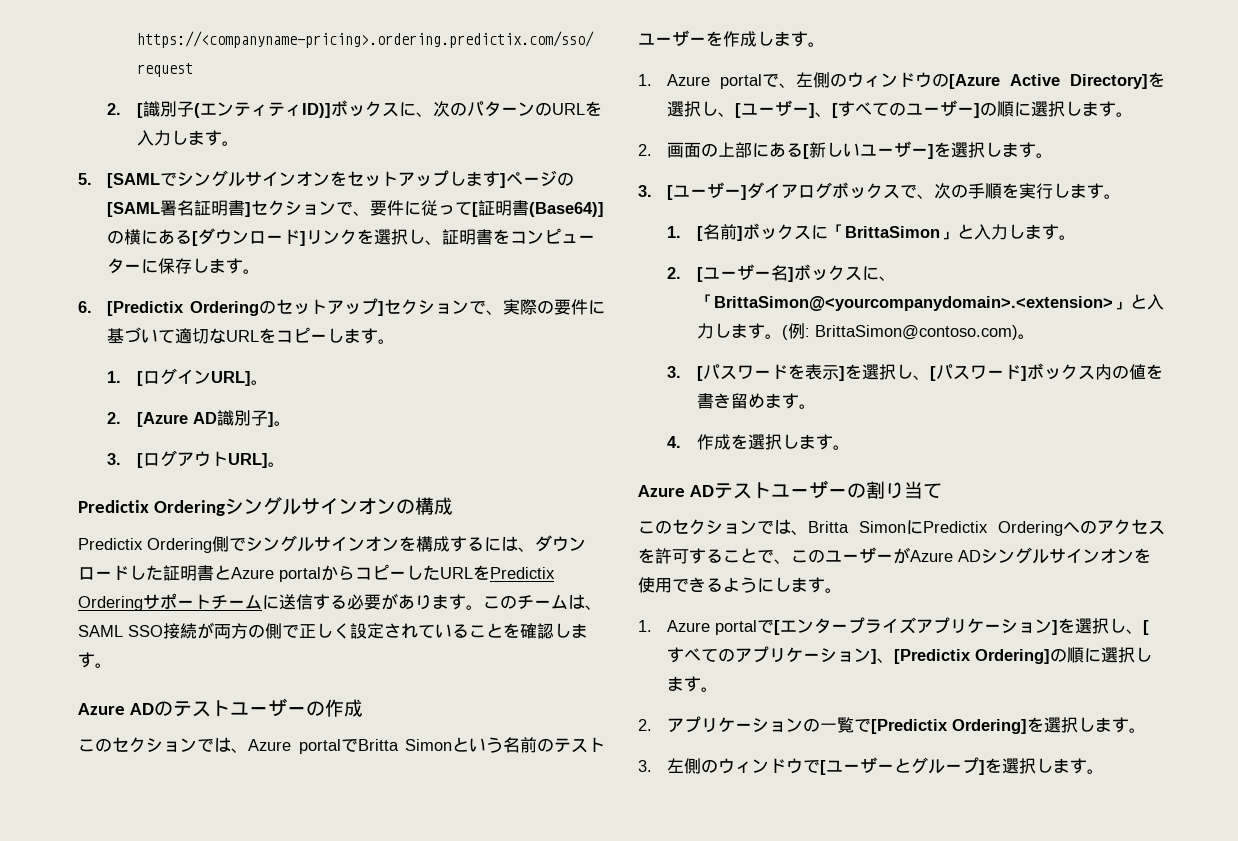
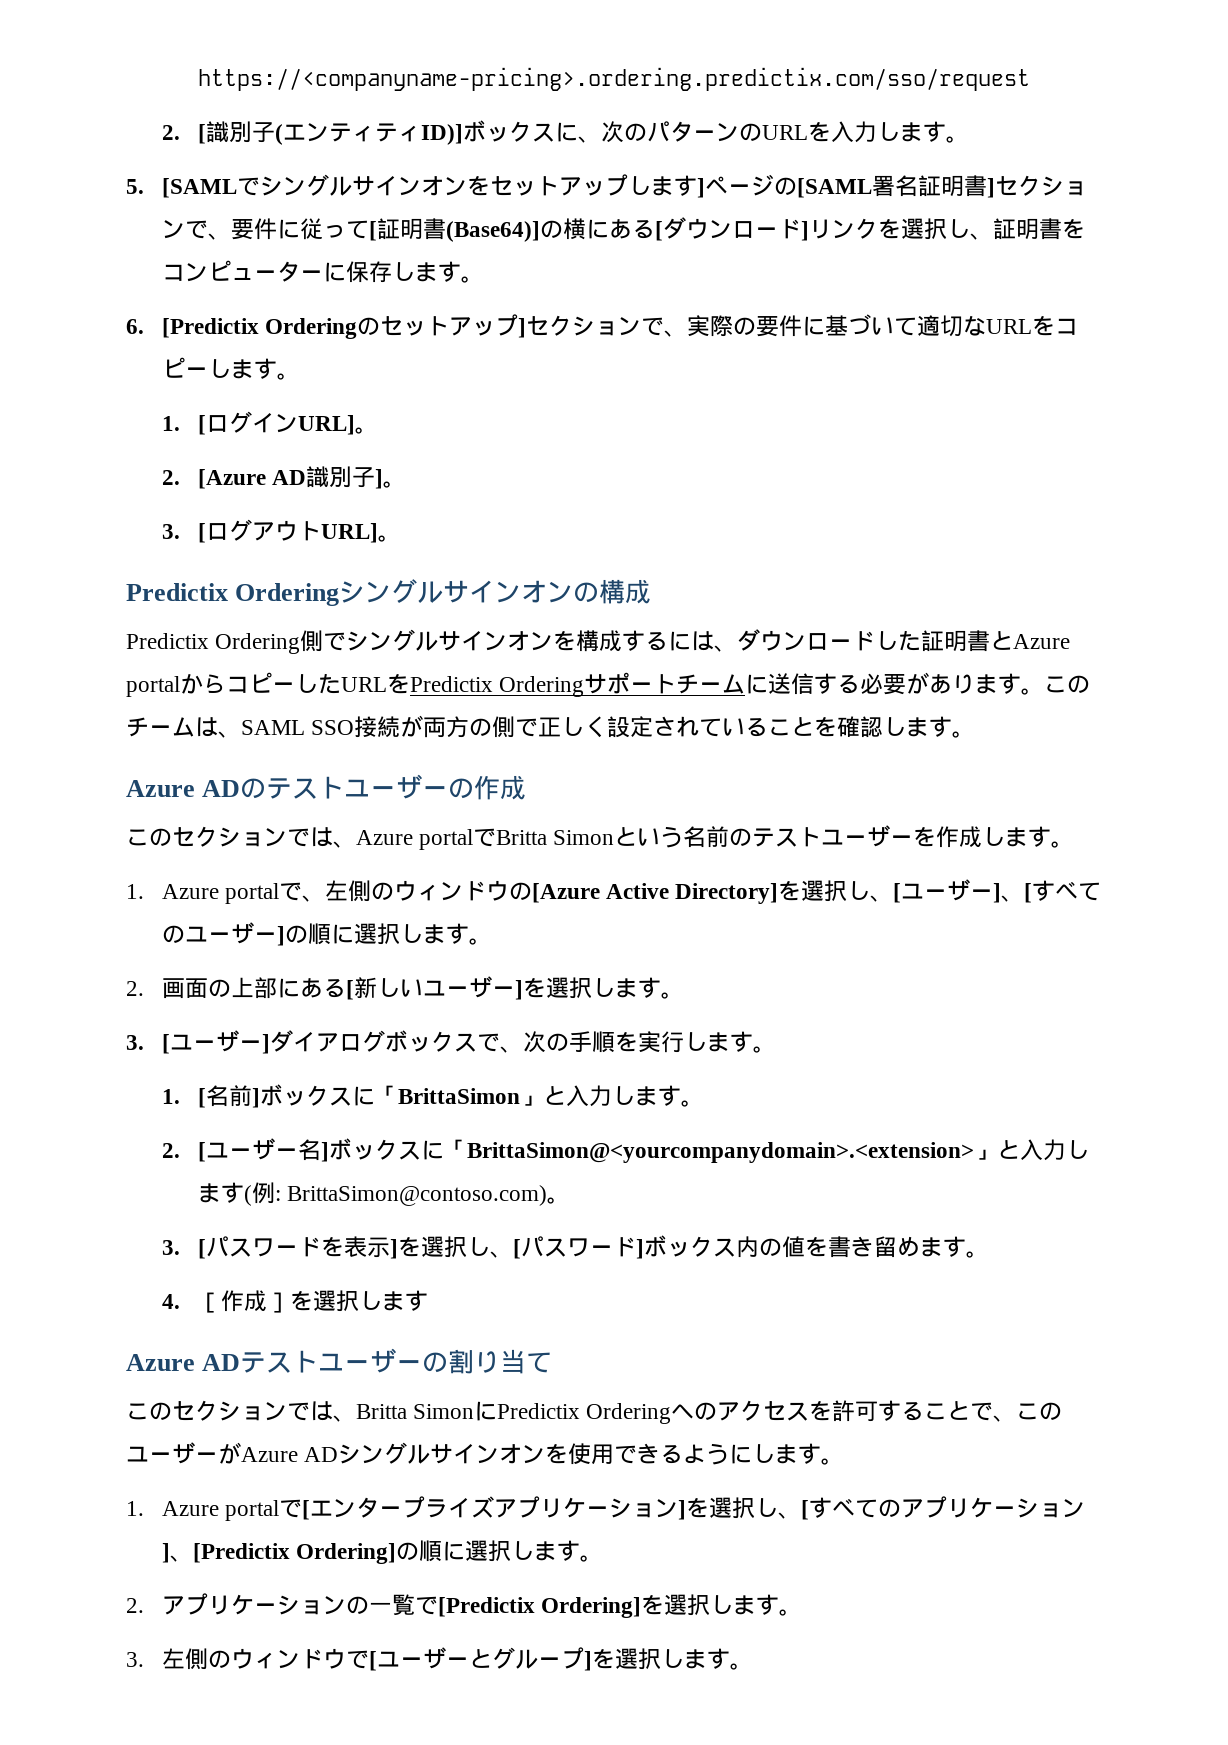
[878,276,896,281] 、 -> (444, 1150) none
[764,334,782,339] 。 -> (244, 1192) none
[696,434,850,450] 作成を選択します。 -> [197,1290,428,1313] ［作成］を選択します

